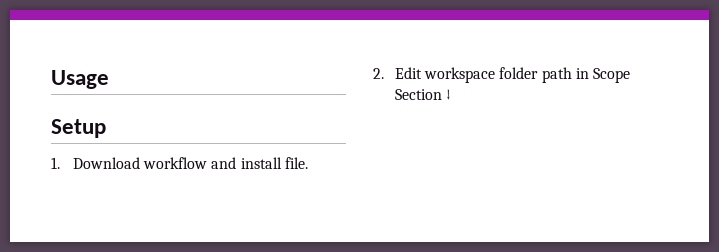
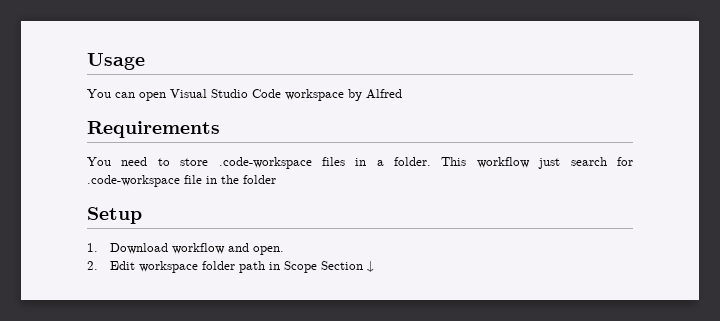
(109, 79) none -> [87,89,402,101] [87,121,220,138] [87,157,633,169] [87,175,276,187] // You can open Visual Studio Code workspace by Alfred // Requirements // You need to store .code-workspace files in a folder. This workflow just search for .code-workspace file in the folder
[240,157,308,169] install file. -> [252,246,284,255] open.

